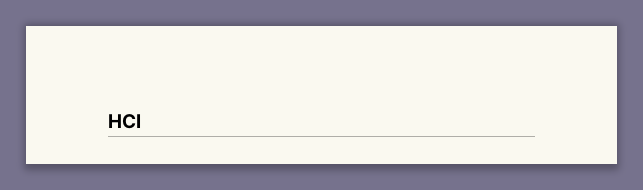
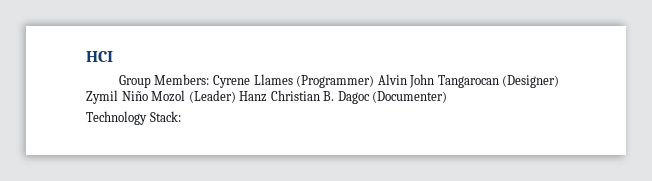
(141, 121) none -> [118,74,560,88] [86,90,448,104] [86,111,181,125] // Group Members: Cyrene Llames (Programmer) Alvin John Tangarocan (Designer) Zymil Niño Mozol (Leader) Hanz Christian B. Dagoc (Documenter) // Technology Stack:

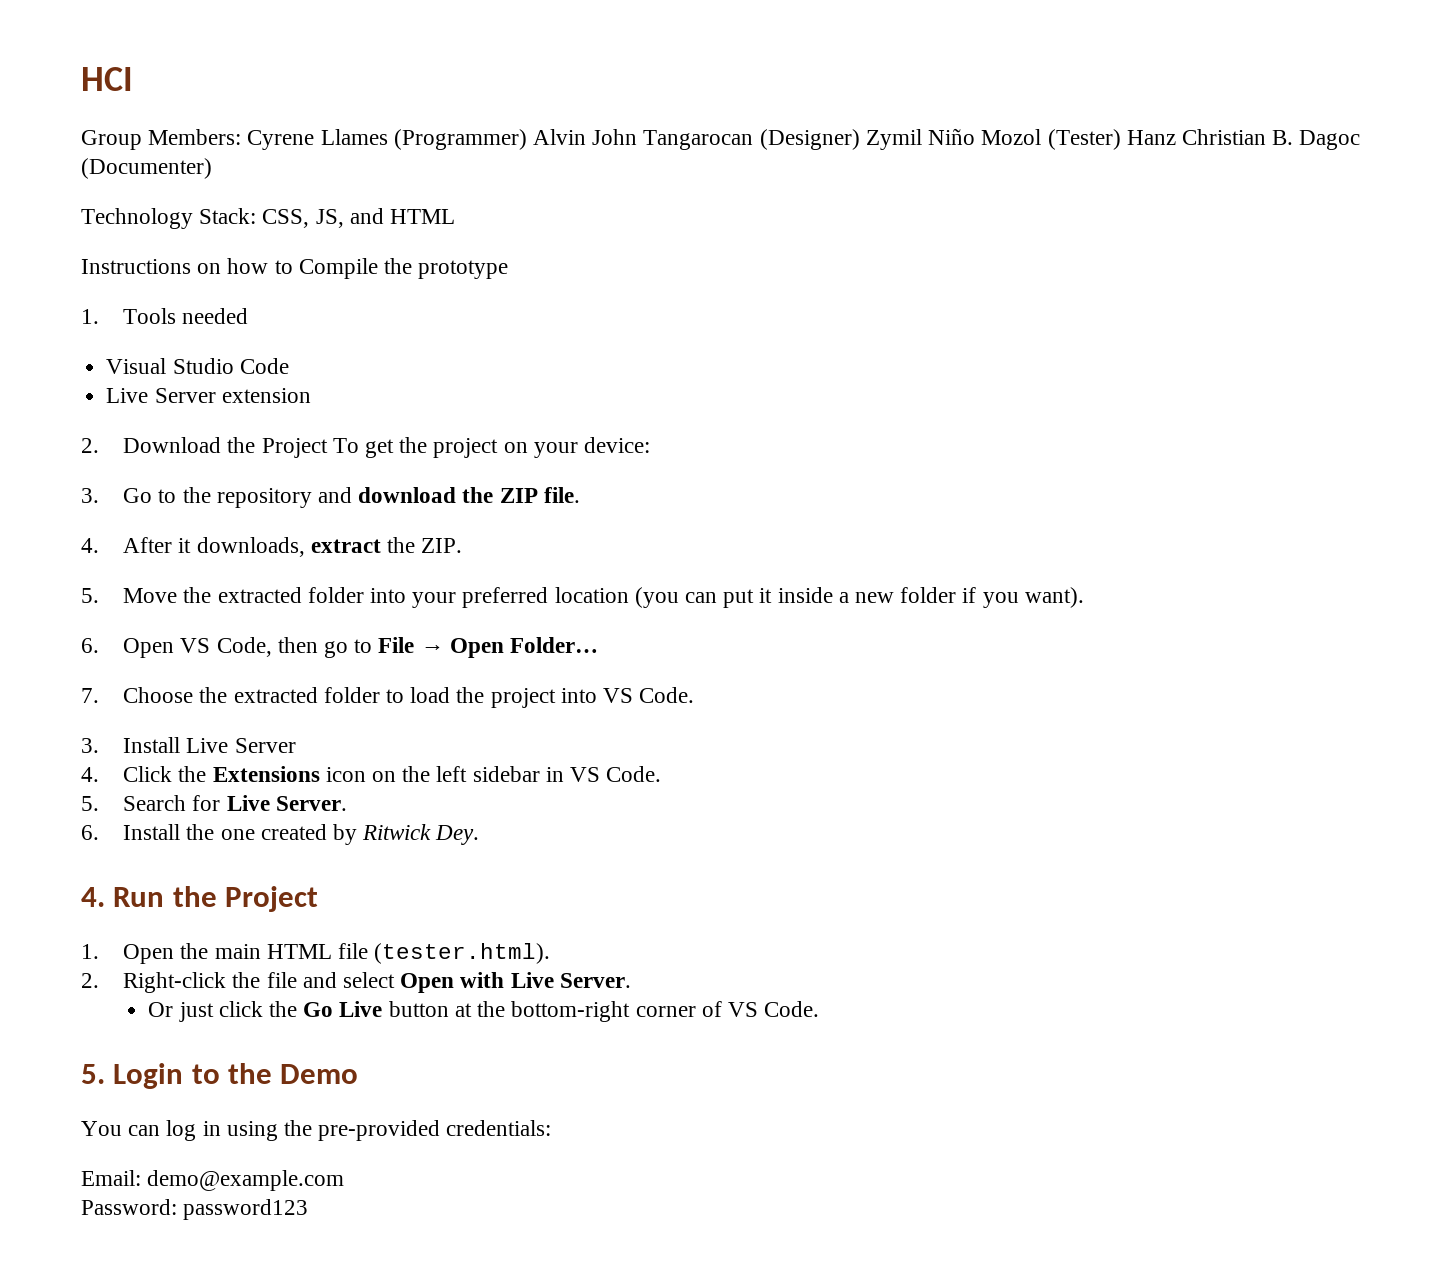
[188,90,236,103] (Leader) -> [1047,129,1121,150] (Tester)
(181, 116) none -> [262,208,456,228] [81,258,509,279] [81,308,249,324] [106,358,289,374] [106,388,311,403] [81,437,651,458] [81,487,580,508] [81,537,463,557] [81,587,1084,608] [81,637,599,658] [81,687,695,708] [81,737,296,753] [81,766,662,782] [81,795,347,811] [81,824,480,845] [81,886,319,912] [81,943,551,964] [81,972,631,993] [148,1001,820,1022] [81,1063,359,1089] [81,1120,552,1141] [81,1170,345,1191] [81,1199,309,1220] CSS, JS, and HTML // Instructions on how to Compile the prototype // 1. Tools needed // Visual Studio Code // Live Server extension // 2. Download the Project To get the project on your device: // 3. Go to the repository and download the ZIP file. // 4. After it downloads, extract the ZIP. // 5. Move the extracted folder into your preferred location (you can put it inside a new folder if you want). // 6. Open VS Code, then go to File → Open Folder… // 7. Choose the extracted folder to load the project into VS Code. // 3. Install Live Server // 4. Click the Extensions icon on the left sidebar in VS Code. // 5. Search for Live Server. // 6. Install the one created by Ritwick Dey. // 4. Run the Project // 1. Open the main HTML file (tester.html). // 2. Right-click the file and select Open with Live Server. // Or just click the Go Live button at the bottom-right corner of VS Code. // 5. Login to the Demo // You can log in using the pre-provided credentials: // Email: demo@example.com // Password: password123

